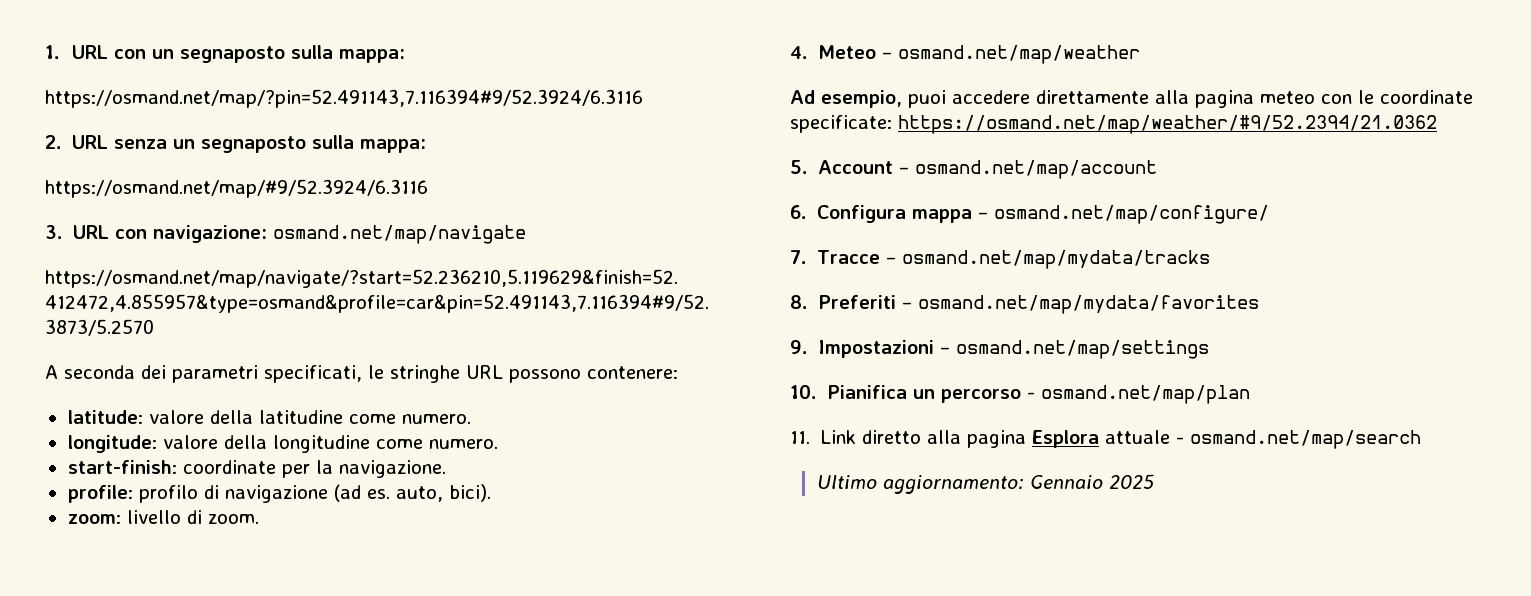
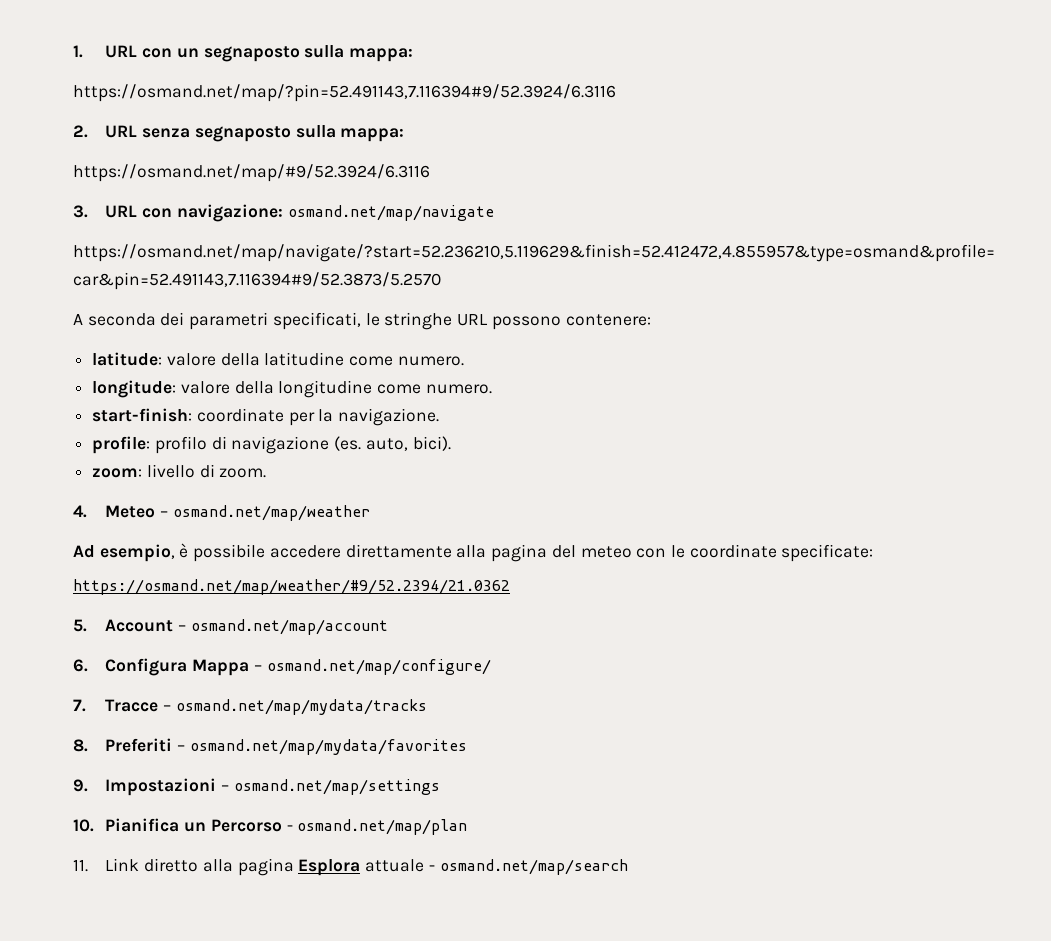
[173,139,196,149] un -> (191, 133) none
[333,484,390,502] (ad es. -> [334,436,362,451] (es.
[908,90,946,108] puoi -> [179,543,266,562] è possibile
(1254, 99) none -> [551,545,576,558] del
(892, 124) none -> (874, 553) //
[912,209,973,223] mappa -> [192,659,250,676] Mappa
[941,389,1022,403] percorso -> [210,819,282,832] Percorso
[816,474,1154,494] // Ultimo aggiornamento: Gennaio 2025 -> (628, 867) none

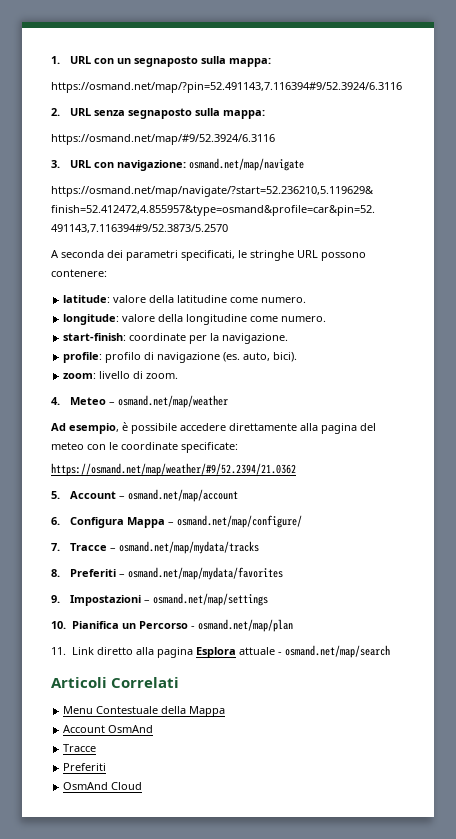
(628, 867) none -> [51,677,180,688] [63,706,226,717] [63,725,154,733] [63,744,97,752] [63,763,107,771] [63,782,143,790] // Articoli Correlati // Menu Contestuale della Mappa // Account OsmAnd // Tracce // Preferiti // OsmAnd Cloud

